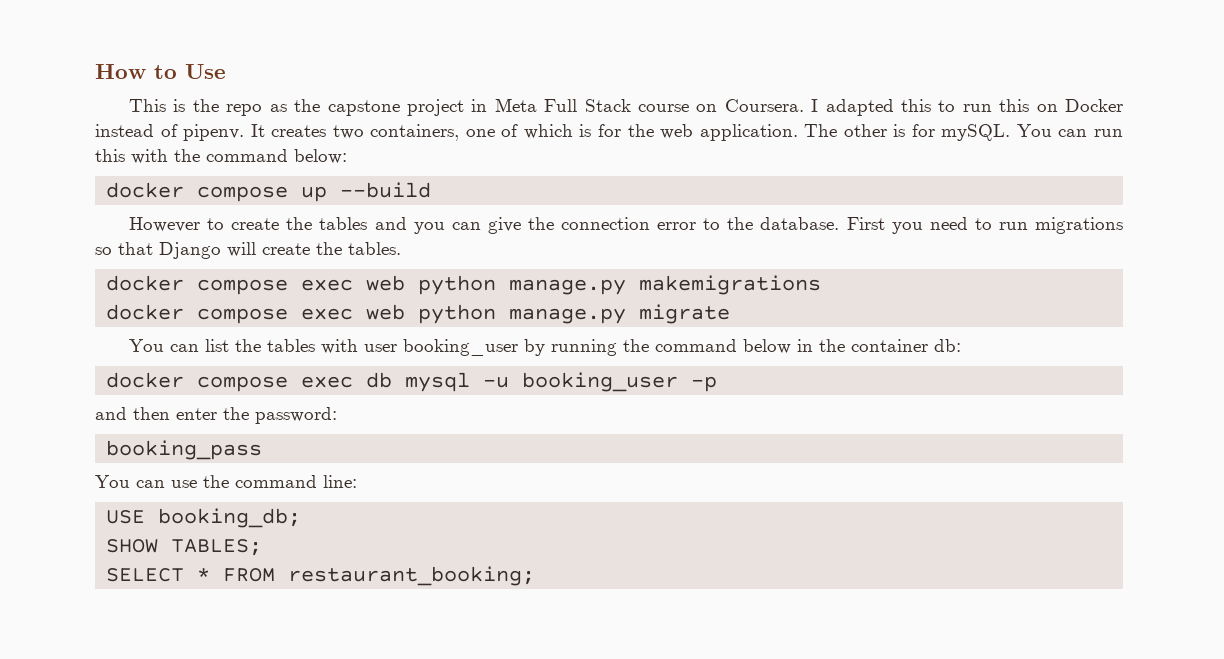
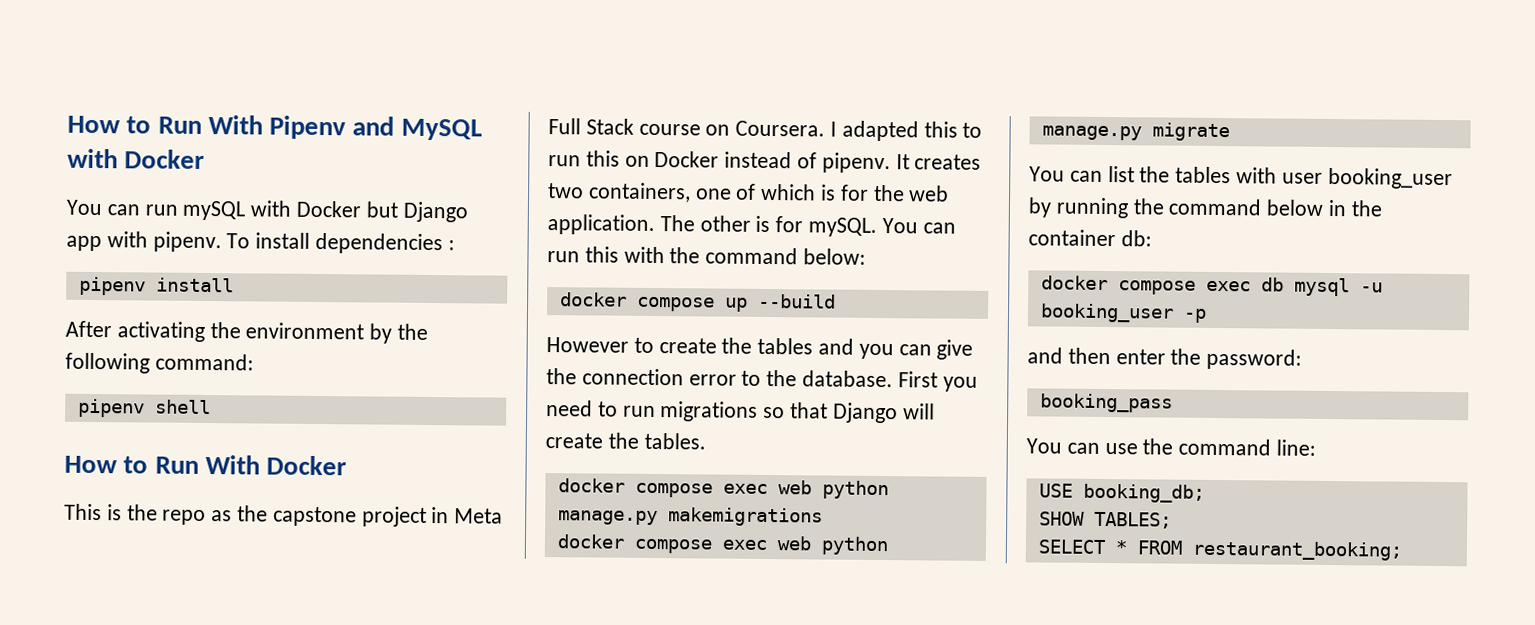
[95,64,226,79] How to Use -> [67,115,482,141] [67,148,206,169] [66,199,468,223] [66,231,455,255] [78,276,234,296] [65,320,429,344] [65,352,254,374] [77,398,211,418] [64,454,348,476] How to Run With Pipenv and MySQL with Docker // You can run mySQL with Docker but Django app with pipenv. To install dependencies : // pipenv install // After activating the environment by the following command: // pipenv shell // How to Run With Docker

